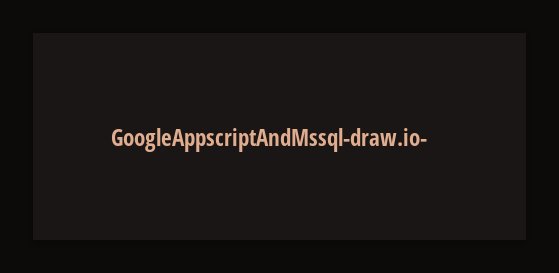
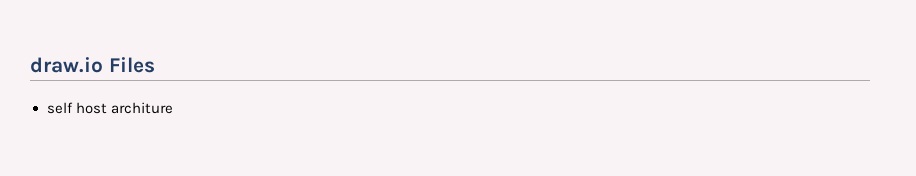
[111,128,427,152] GoogleAppscriptAndMssql-draw.io- -> [30,57,155,73] [46,102,173,114] draw.io Files // self host architure

